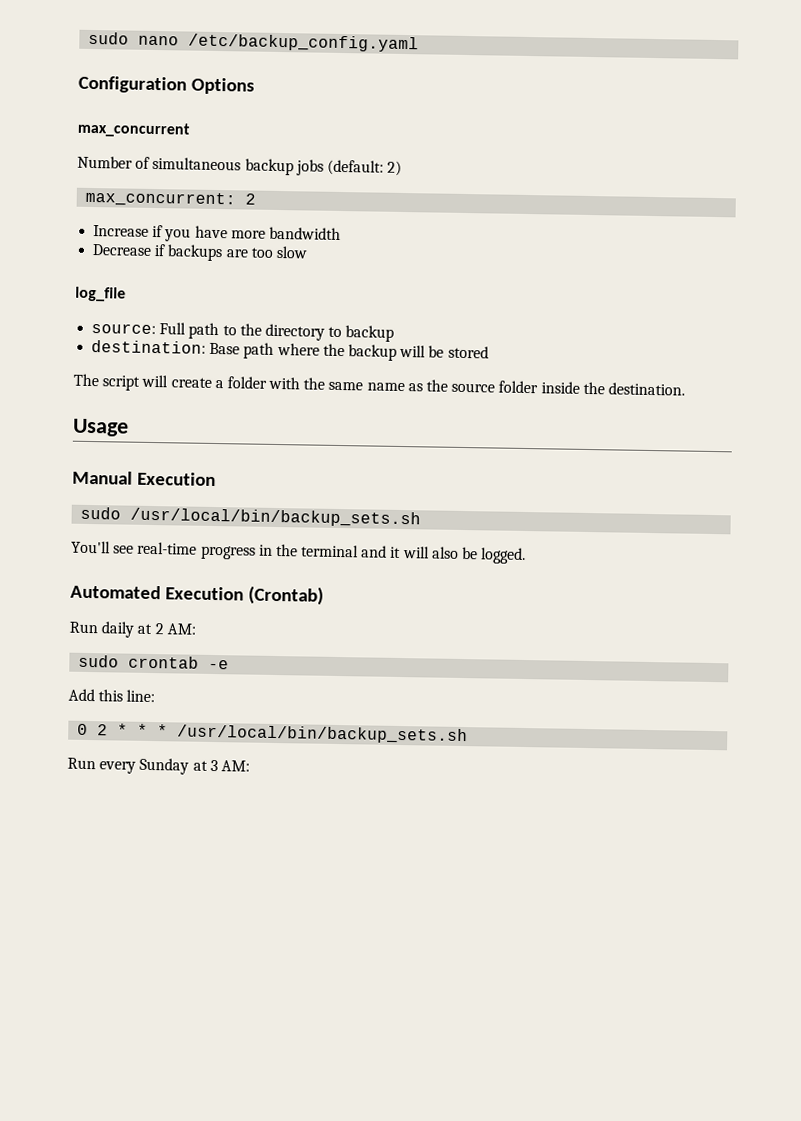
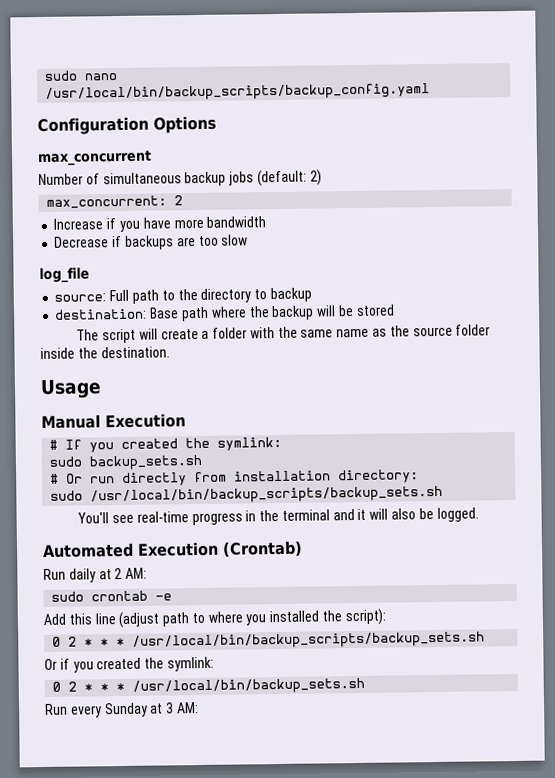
[188,33,420,53] /etc/backup_config.yaml -> [45,83,431,102] /usr/local/bin/backup_scripts/backup_config.yaml
[80,506,422,528] sudo /usr/local/bin/backup_sets.sh -> [49,436,283,453] [49,454,204,471] [50,469,420,486] [50,485,444,505] # If you created the symlink: // sudo backup_sets.sh // # Or run directly from installation directory: // sudo /usr/local/bin/backup_scripts/backup_sets.sh
[126,689,156,703] line: -> [94,608,387,629] [52,631,486,650] [44,656,214,673] line (adjust path to where you installed the script): // 0 2 * * * /usr/local/bin/backup_scripts/backup_sets.sh // Or if you created the symlink:

